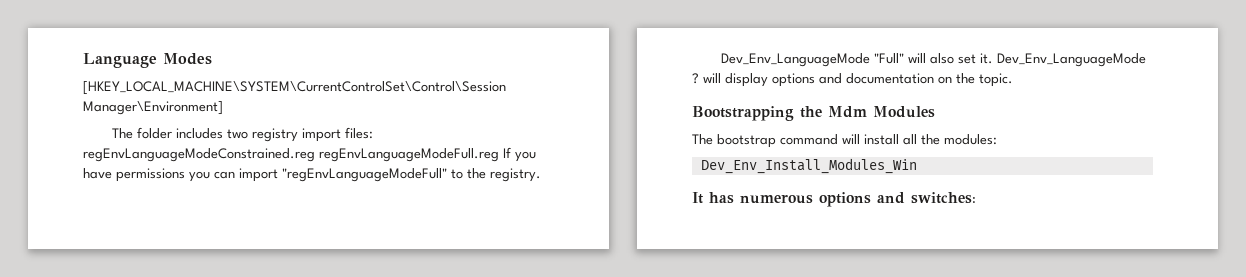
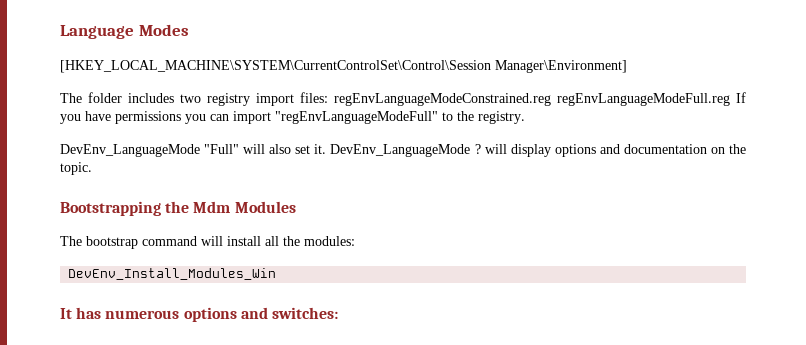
[720,53,870,67] Dev_Env_LanguageMode -> [60,144,200,157] DevEnv_LanguageMode
[996,53,1146,67] Dev_Env_LanguageMode -> [330,144,471,157] DevEnv_LanguageMode
[700,158,917,174] Dev_Env_Install_Modules_Win -> [68,268,277,280] DevEnv_Install_Modules_Win

